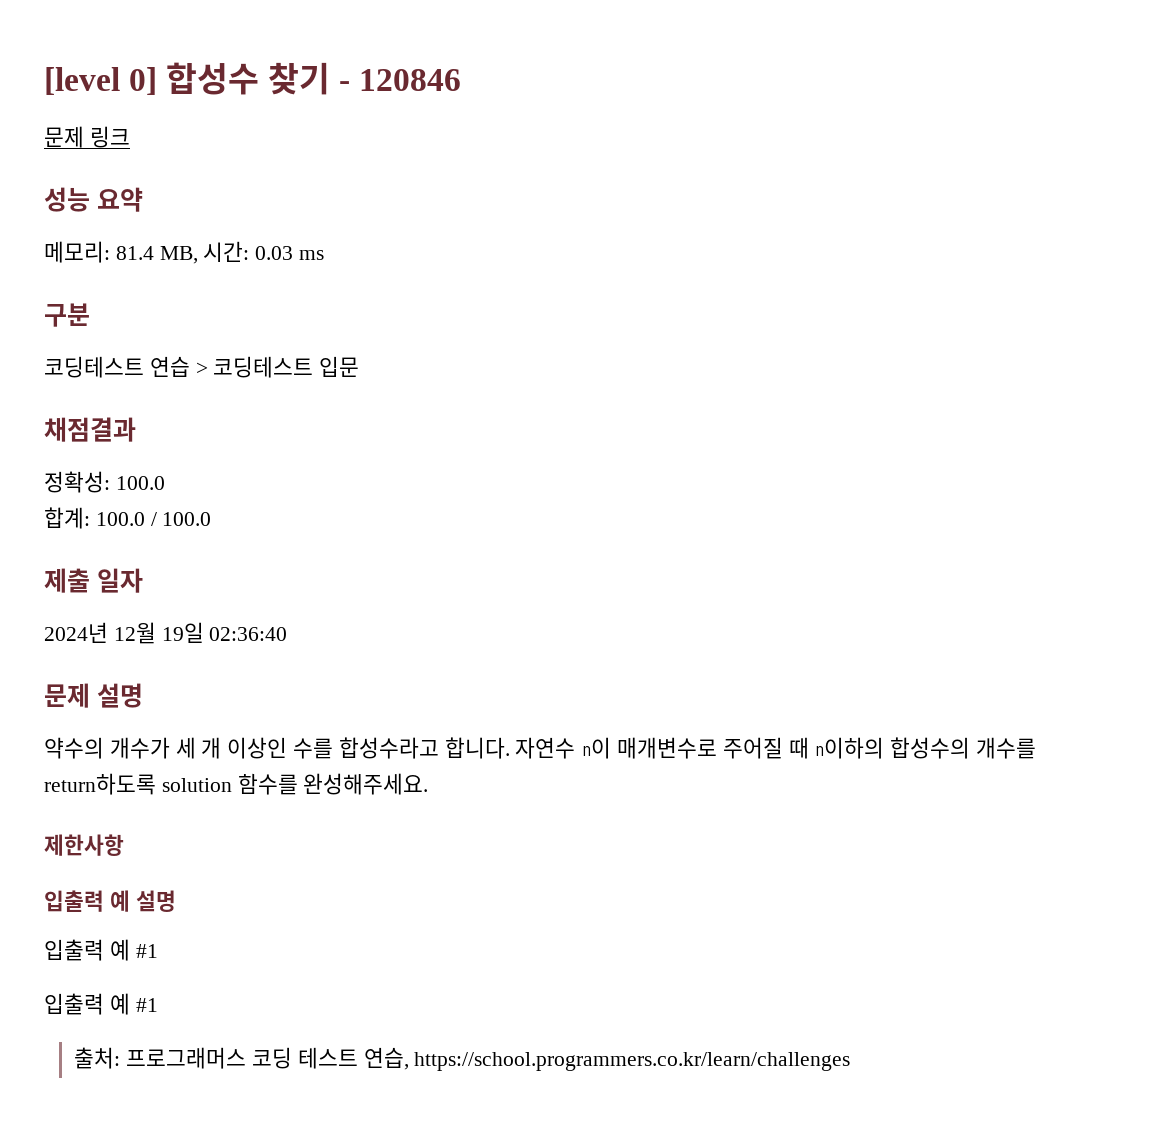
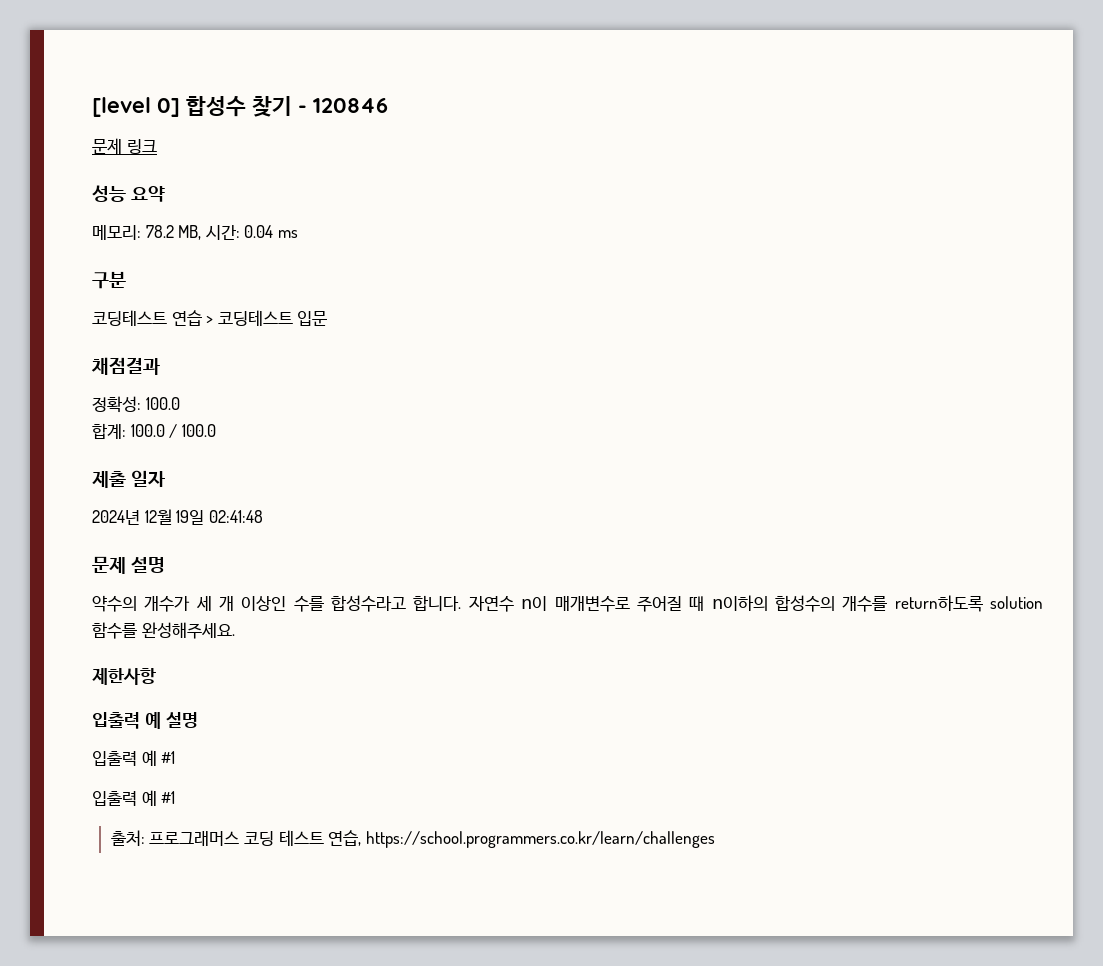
[115,246,154,260] 81.4 -> [145,225,174,238] 78.2
[255,246,294,260] 0.03 -> [244,225,274,238] 0.04
[209,627,288,641] 02:36:40 -> [208,510,263,523] 02:41:48

